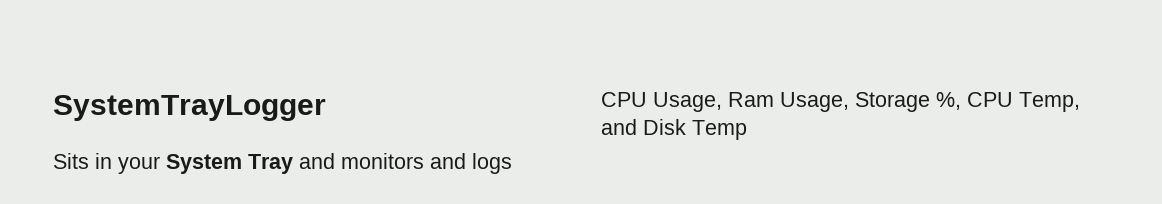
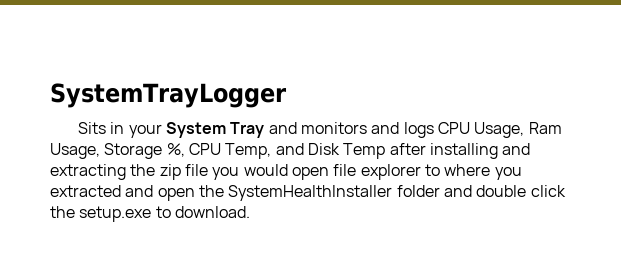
(747, 130) none -> [389,143,531,159] [50,164,522,180] [50,185,566,201] [50,206,250,222] after installing and extracting the zip file you would open file explorer to where you extracted and open the SystemHealthInstaller folder and double click the setup.exe to download.

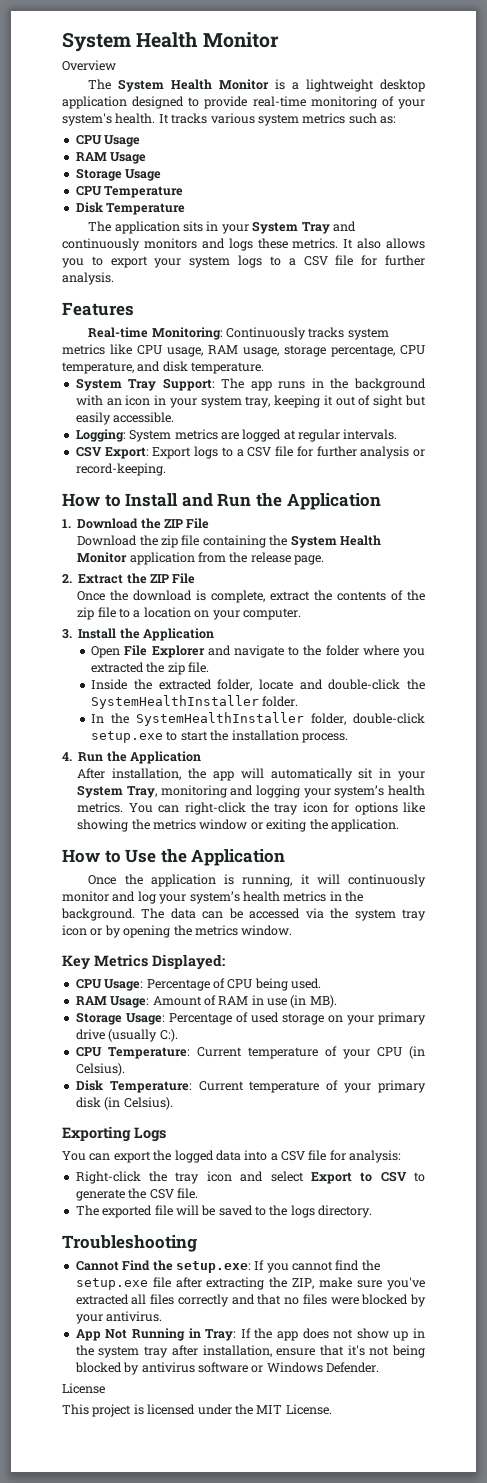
[50,83,287,108] [78,122,107,134] SystemTrayLogger // Sits -> [62,32,279,52] [62,60,116,71] [88,79,425,92] [62,96,425,109] [62,113,396,126] [75,135,141,147] [75,152,147,164] [75,168,162,181] [75,186,184,198] [75,202,186,215] [88,221,204,234] System Health Monitor // Overview // The System Health Monitor is a lightweight desktop application designed to provide real-time monitoring of your system's health. It tracks various system metrics such as: // CPU Usage // RAM Usage // Storage Usage // CPU Temperature // Disk Temperature // The application sits
(297, 128) none -> [62,238,140,251] continuously
[437,122,562,138] [50,143,531,159] [50,164,522,180] [50,185,566,201] [50,206,250,222] CPU Usage, Ram Usage, Storage %, CPU Temp, and Disk Temp after installing and extracting the zip file you would open file explorer to where you extracted and open the SystemHealthInstaller folder and double click the setup.exe to download. -> [257,238,425,249] [62,255,425,268] [62,272,114,285] [62,302,134,316] [88,327,389,340] [62,344,425,357] [62,361,265,374] [75,378,426,391] [75,395,426,408] [75,412,175,425] [75,429,398,442] [75,446,425,459] [75,463,166,476] [62,493,381,510] [62,518,210,529] [77,535,381,548] [77,552,325,565] [62,573,196,584] [77,590,425,603] [77,607,301,620] [62,628,214,641] [91,645,425,658] [91,662,210,675] [91,679,425,691] [91,695,299,709] [91,712,425,726] [91,730,348,743] [62,751,201,764] [77,768,425,781] [77,785,425,798] [77,802,425,815] [77,819,399,832] [62,849,286,866] [88,874,426,887] [62,891,363,904] [61,908,427,921] [62,925,293,938] [62,954,225,970] [75,978,321,991] [75,995,337,1008] [75,1012,426,1025] [75,1029,178,1042] [75,1046,425,1059] [75,1063,125,1076] [75,1080,426,1093] [75,1097,173,1110] [62,1126,166,1142] [62,1150,402,1163] [75,1171,425,1184] [75,1188,198,1201] [75,1205,373,1218] [62,1235,197,1252] [75,1260,380,1273] [75,1277,425,1290] [75,1294,426,1307] [75,1311,163,1324] [75,1328,425,1341] [75,1345,426,1358] [74,1362,379,1375] [62,1383,105,1394] [62,1404,332,1417] these metrics. It also allows you to export your system logs to a CSV file for further analysis. // Features // Real-time Monitoring: Continuously tracks system metrics like CPU usage, RAM usage, storage percentage, CPU temperature, and disk temperature. // System Tray Support: The app runs in the background with an icon in your system tray, keeping it out of sight but easily accessible. // Logging: System metrics are logged at regular intervals. // CSV Export: Export logs to a CSV file for further analysis or record-keeping. // How to Install and Run the Application // 1. Download the ZIP File // Download the zip file containing the System Health Monitor application from the release page. // 2. Extract the ZIP File // Once the download is complete, extract the contents of the zip file to a location on your computer. // 3. Install the Application // Open File Explorer and navigate to the folder where you extracted the zip file. // Inside the extracted folder, locate and double-click the SystemHealthInstaller folder. // In the SystemHealthInstaller folder, double-click setup.exe to start the installation process. // 4. Run the Application // After installation, the app will automatically sit in your System Tray, monitoring and logging your system’s health metrics. You can right-click the tray icon for options like showing the metrics window or exiting the application. // How to Use the Application // Once the application is running, it will continuously monitor and log your system’s health metrics in the background. The data can be accessed via the system tray icon or by opening the metrics window. // Key Metrics Displayed: // CPU Usage: Percentage of CPU being used. // RAM Usage: Amount of RAM in use (in MB). // Storage Usage: Percentage of used storage on your primary drive (usually C:). // CPU Temperature: Current temperature of your CPU (in Celsius). // Disk Temperature: Current temperature of your primary disk (in Celsius). // Exporting Logs // You can export the logged data into a CSV file for analysis: // Right-click the tray icon and select Export to CSV to generate the CSV file. // The exported file will be saved to the logs directory. // Troubleshooting // Cannot Find the setup.exe: If you cannot find the setup.exe file after extracting the ZIP, make sure you've extracted all files correctly and that no files were blocked by your antivirus. // App Not Running in Tray: If the app does not show up in the system tray after installation, ensure that it's not being blocked by antivirus software or Windows Defender. // License // This project is licensed under the MIT License.

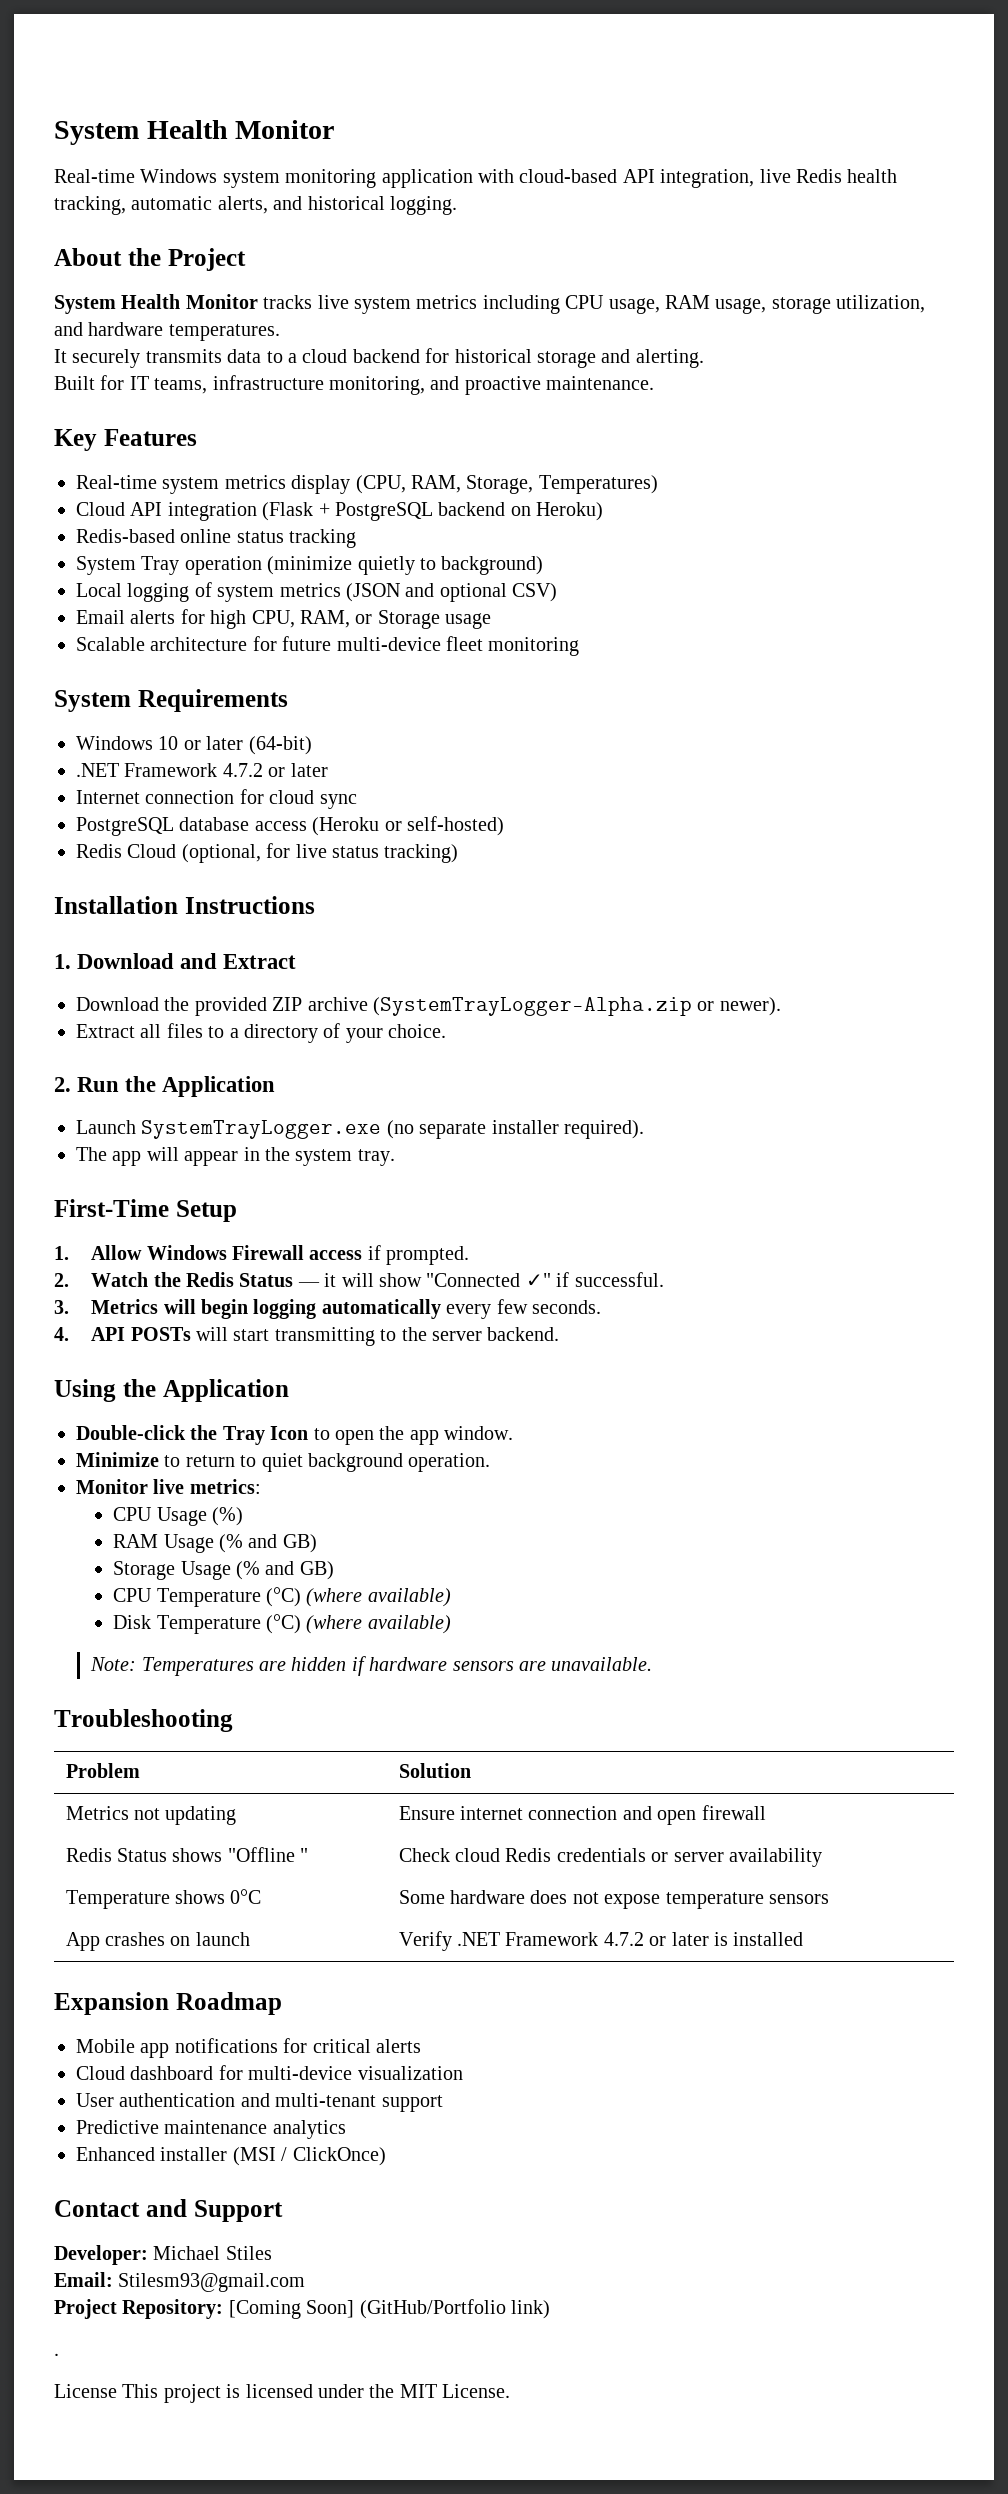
[62,60,116,71] [88,79,425,92] [62,96,425,109] [62,113,396,126] [75,135,141,147] [75,152,147,164] [75,168,162,181] [75,186,184,198] [75,202,186,215] [88,221,356,234] [62,238,425,251] [62,255,425,268] [62,272,114,285] [62,302,134,316] [88,327,389,340] [62,344,132,355] Overview // The System Health Monitor is a lightweight desktop application designed to provide real-time monitoring of your system's health. It tracks various system metrics such as: // CPU Usage // RAM Usage // Storage Usage // CPU Temperature // Disk Temperature // The application sits in your System Tray and continuously monitors and logs these metrics. It also allows you to export your system logs to a CSV file for further analysis. // Features // Real-time Monitoring: Continuously tracks system metrics like -> [54,169,898,188] [54,196,457,215] [54,248,246,271] [54,294,560,314] Real-time Windows system monitoring application with cloud-based API integration, live Redis health tracking, automatic alerts, and historical logging. // About the Project // System Health Monitor tracks live system metrics including
[331,345,425,357] [62,361,265,374] [75,378,426,391] [75,395,426,408] [75,412,175,425] [75,429,398,442] [75,446,425,459] [75,463,166,476] [62,493,381,510] [62,518,210,529] [77,535,381,548] [77,552,325,565] [62,573,196,584] [77,590,425,603] [77,607,301,620] [62,628,214,641] [91,645,425,658] [91,662,210,675] [91,679,425,691] [91,695,299,709] [91,712,425,726] [91,730,348,743] [62,751,201,764] [77,768,425,781] [77,785,425,798] [77,802,425,815] [77,819,399,832] [62,849,286,866] [88,874,426,887] [62,891,363,904] [61,908,427,921] [62,925,293,938] [62,954,225,970] [75,978,321,991] [75,995,337,1008] [75,1012,426,1025] [75,1029,178,1042] [75,1046,425,1059] [75,1063,125,1076] [75,1080,426,1093] [75,1097,173,1110] [62,1126,166,1142] [62,1150,402,1163] [75,1171,425,1184] [75,1188,198,1201] [75,1205,373,1218] [62,1235,197,1252] [75,1260,380,1273] [75,1277,425,1290] [75,1294,426,1307] [75,1311,163,1324] [75,1328,425,1341] [75,1345,426,1358] [74,1362,379,1375] percentage, CPU temperature, and disk temperature. // System Tray Support: The app runs in the background with an icon in your system tray, keeping it out of sight but easily accessible. // Logging: System metrics are logged at regular intervals. // CSV Export: Export logs to a CSV file for further analysis or record-keeping. // How to Install and Run the Application // 1. Download the ZIP File // Download the zip file containing the System Health Monitor application from the release page. // 2. Extract the ZIP File // Once the download is complete, extract the contents of the zip file to a location on your computer. // 3. Install the Application // Open File Explorer and navigate to the folder where you extracted the zip file. // Inside the extracted folder, locate and double-click the SystemHealthInstaller folder. // In the SystemHealthInstaller folder, double-click setup.exe to start the installation process. // 4. Run the Application // After installation, the app will automatically sit in your System Tray, monitoring and logging your system’s health metrics. You can right-click the tray icon for options like showing the metrics window or exiting the application. // How to Use the Application // Once the application is running, it will continuously monitor and log your system’s health metrics in the background. The data can be accessed via the system tray icon or by opening the metrics window. // Key Metrics Displayed: // CPU Usage: Percentage of CPU being used. // RAM Usage: Amount of RAM in use (in MB). // Storage Usage: Percentage of used storage on your primary drive (usually C:). // CPU Temperature: Current temperature of your CPU (in Celsius). // Disk Temperature: Current temperature of your primary disk (in Celsius). // Exporting Logs // You can export the logged data into a CSV file for analysis: // Right-click the tray icon and select Export to CSV to generate the CSV file. // The exported file will be saved to the logs directory. // Troubleshooting // Cannot Find the setup.exe: If you cannot find the setup.exe file after extracting the ZIP, make sure you've extracted all files correctly and that no files were blocked by your antivirus. // App Not Running in Tray: If the app does not show up in the system tray after installation, ensure that it's not being blocked by antivirus software or Windows Defender. -> [836,295,926,313] [54,322,280,341] [54,348,704,368] [54,375,655,395] [54,429,197,451] [76,475,658,494] [76,502,604,521] [76,529,357,548] [76,556,544,575] [76,582,558,602] [76,609,492,629] [76,636,580,656] [54,689,288,712] [76,736,312,755] [76,763,328,777] [76,789,357,809] [76,816,504,836] [76,843,459,863] [54,896,315,914] [54,953,297,969] [76,997,781,1016] [76,1023,447,1043] [54,1076,276,1097] [76,1120,644,1139] [76,1147,395,1166] [54,1199,237,1222] [54,1245,470,1265] [54,1272,664,1287] [54,1299,601,1319] [54,1327,560,1346] [54,1379,289,1402] [76,1425,514,1445] [76,1452,491,1472] [76,1479,261,1494] [113,1507,243,1526] [113,1534,317,1553] [113,1561,334,1580] [113,1587,451,1607] [113,1614,451,1634] [90,1656,653,1676] [54,1709,233,1732] [65,1763,140,1778] [398,1763,471,1778] [65,1806,237,1825] [398,1805,766,1825] [65,1847,309,1862] [398,1848,823,1867] [65,1889,262,1909] [398,1890,830,1909] [65,1932,250,1951] [398,1931,804,1951] [54,1992,282,2015] [76,2038,421,2058] [76,2065,463,2080] [76,2093,443,2112] [76,2120,346,2139] [76,2147,386,2166] [54,2199,283,2222] [54,2245,272,2265] [54,2272,306,2292] [54,2299,550,2319] [54,2353,59,2356] utilization, and hardware temperatures. // It securely transmits data to a cloud backend for historical storage and alerting. // Built for IT teams, infrastructure monitoring, and proactive maintenance. // Key Features // Real-time system metrics display (CPU, RAM, Storage, Temperatures) // Cloud API integration (Flask + PostgreSQL backend on Heroku) // Redis-based online status tracking // System Tray operation (minimize quietly to background) // Local logging of system metrics (JSON and optional CSV) // Email alerts for high CPU, RAM, or Storage usage // Scalable architecture for future multi-device fleet monitoring // System Requirements // Windows 10 or later (64-bit) // .NET Framework 4.7.2 or later // Internet connection for cloud sync // PostgreSQL database access (Heroku or self-hosted) // Redis Cloud (optional, for live status tracking) // Installation Instructions // 1. Download and Extract // Download the provided ZIP archive (SystemTrayLogger-Alpha.zip or newer). // Extract all files to a directory of your choice. // 2. Run the Application // Launch SystemTrayLogger.exe (no separate installer required). // The app will appear in the system tray. // First-Time Setup // 1. Allow Windows Firewall access if prompted. // 2. Watch the Redis Status — it will show "Connected ✓" if successful. // 3. Metrics will begin logging automatically every few seconds. // 4. API POSTs will start transmitting to the server backend. // Using the Application // Double-click the Tray Icon to open the app window. // Minimize to return to quiet background operation. // Monitor live metrics: // CPU Usage (%) // RAM Usage (% and GB) // Storage Usage (% and GB) // CPU Temperature (°C) (where available) // Disk Temperature (°C) (where available) // Note: Temperatures are hidden if hardware sensors are unavailable. // Troubleshooting // Problem | Solution // Metrics not updating | Ensure internet connection and open firewall // Redis Status shows "Offline " | Check cloud Redis credentials or server availability // Temperature shows 0°C | Some hardware does not expose temperature sensors // App crashes on launch | Verify .NET Framework 4.7.2 or later is installed // Expansion Roadmap // Mobile app notifications for critical alerts // Cloud dashboard for multi-device visualization // User authentication and multi-tenant support // Predictive maintenance analytics // Enhanced installer (MSI / ClickOnce) // Contact and Support // Developer: Michael Stiles // Email: Stilesm93@gmail.com // Project Repository: [Coming Soon] (GitHub/Portfolio link) // .
(105, 1388) // -> (117, 2391) none

